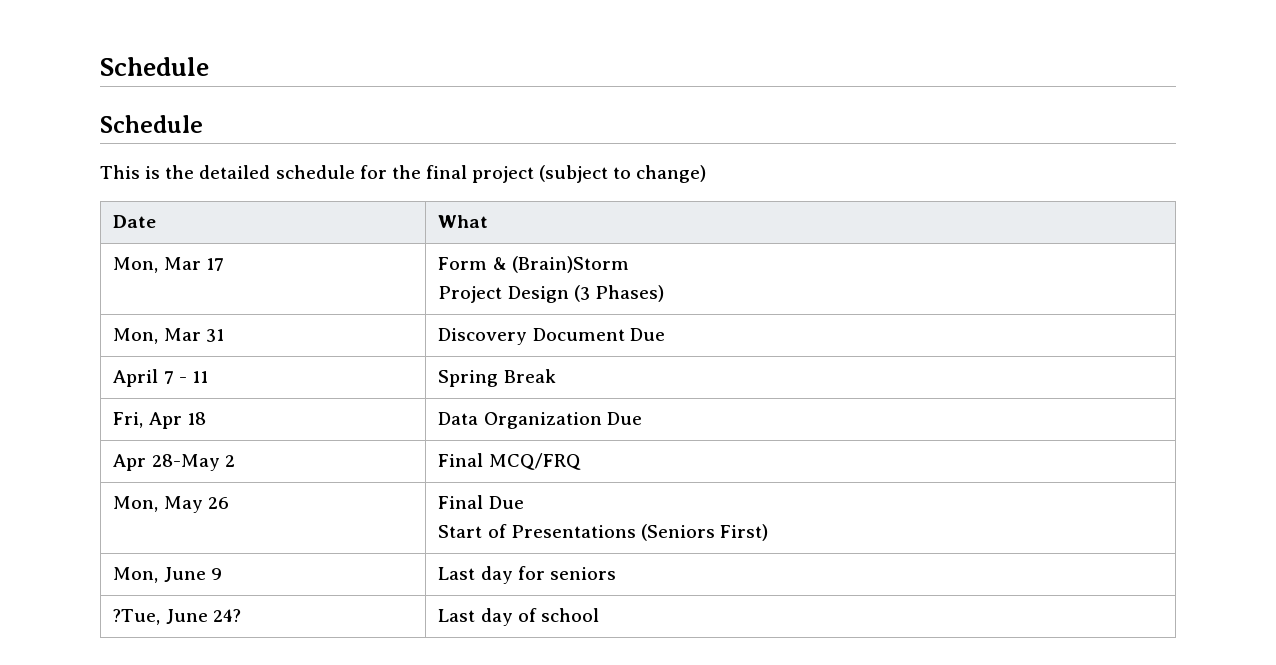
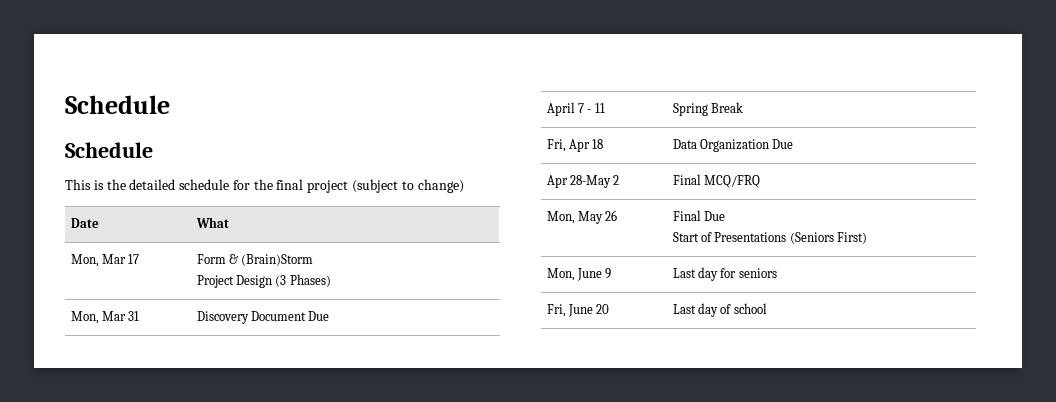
[113,609,241,625] ?Tue, June 24? -> [546,304,610,317] Fri, June 20

